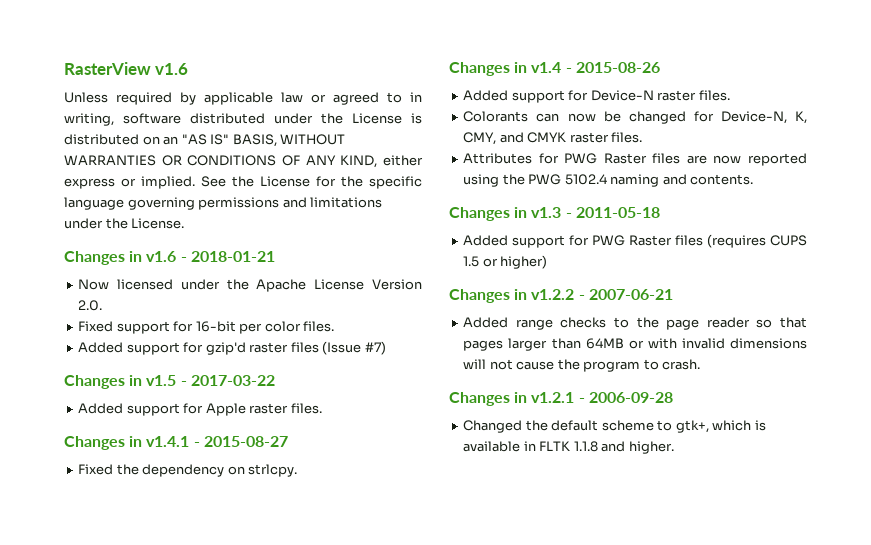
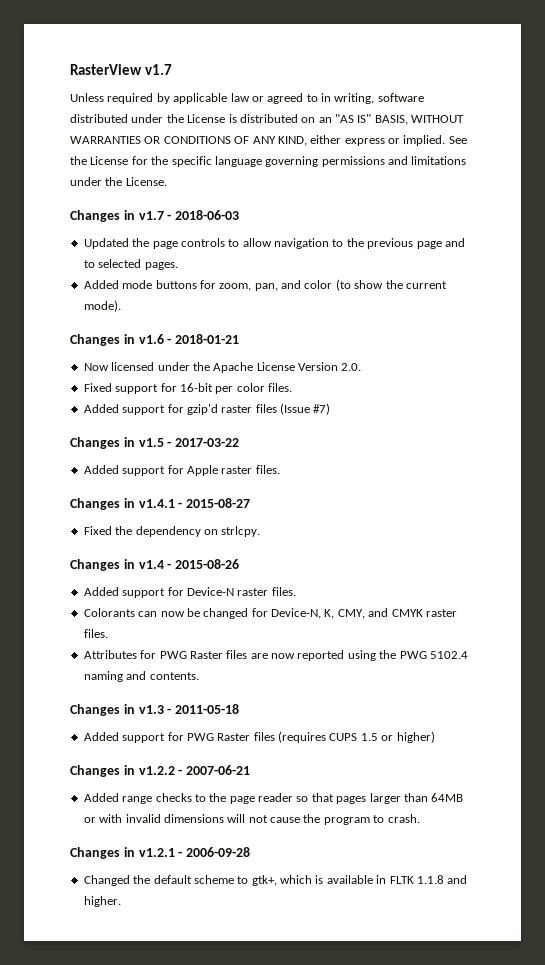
[155,63,189,75] v1.6 -> [144,64,172,75] v1.7
(185, 223) none -> [70,210,240,222] [83,238,465,249] [83,259,178,270] [83,279,447,291] [83,300,121,312] // Changes in v1.7 - 2018-06-03 // Updated the page controls to allow navigation to the previous page and to selected pages. // Added mode buttons for zoom, pan, and color (to show the current mode).

